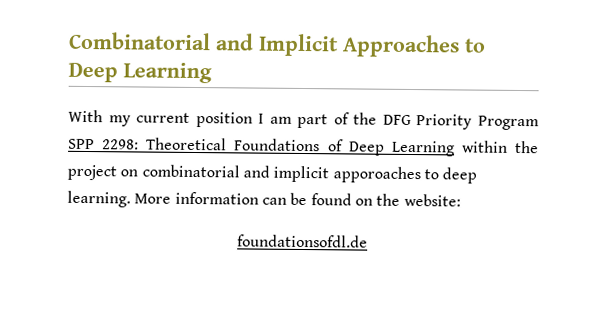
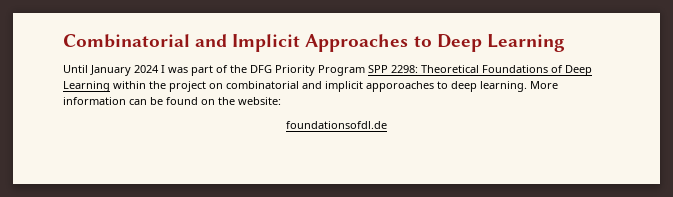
[68,109,292,128] With my current position I am -> [63,65,188,76] Until January 2024 I was

